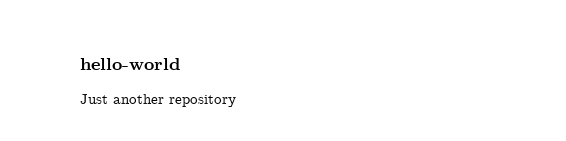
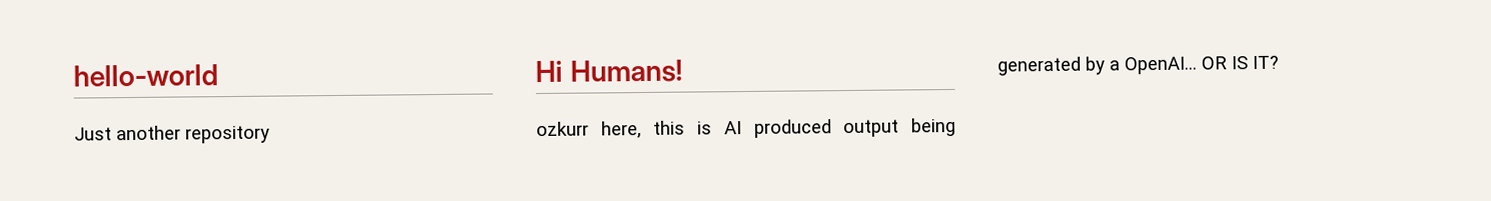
(236, 101) none -> [535,59,683,83] [536,117,956,139] [997,55,1279,76] // Hi Humans! // ozkurr here, this is AI produced output being generated by a OpenAI... OR IS IT?

